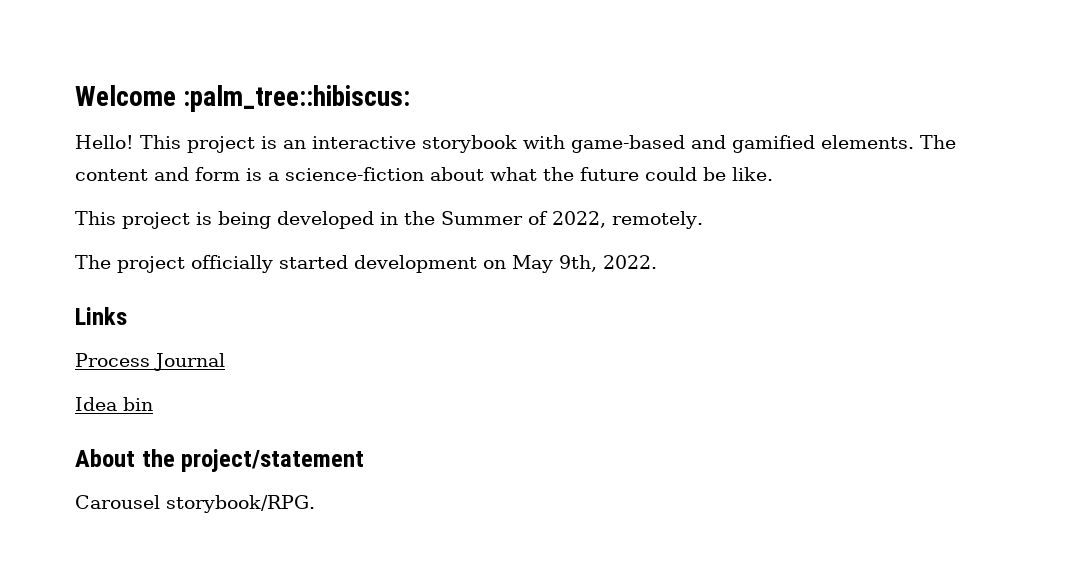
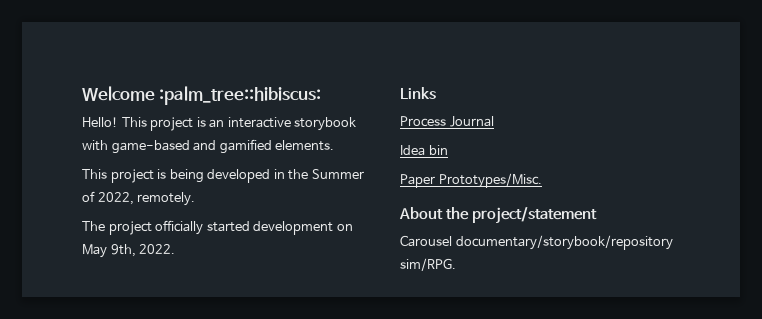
[920,135,956,149] [75,167,773,181] The content and form is a science-fiction about what the future could be like. -> (335, 145) none
(153, 404) none -> [400,173,542,188] // Paper Prototypes/Misc.
[166,495,315,513] storybook/RPG. -> [455,235,673,250] [400,258,456,271] documentary/storybook/repository sim/RPG.

